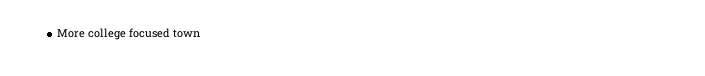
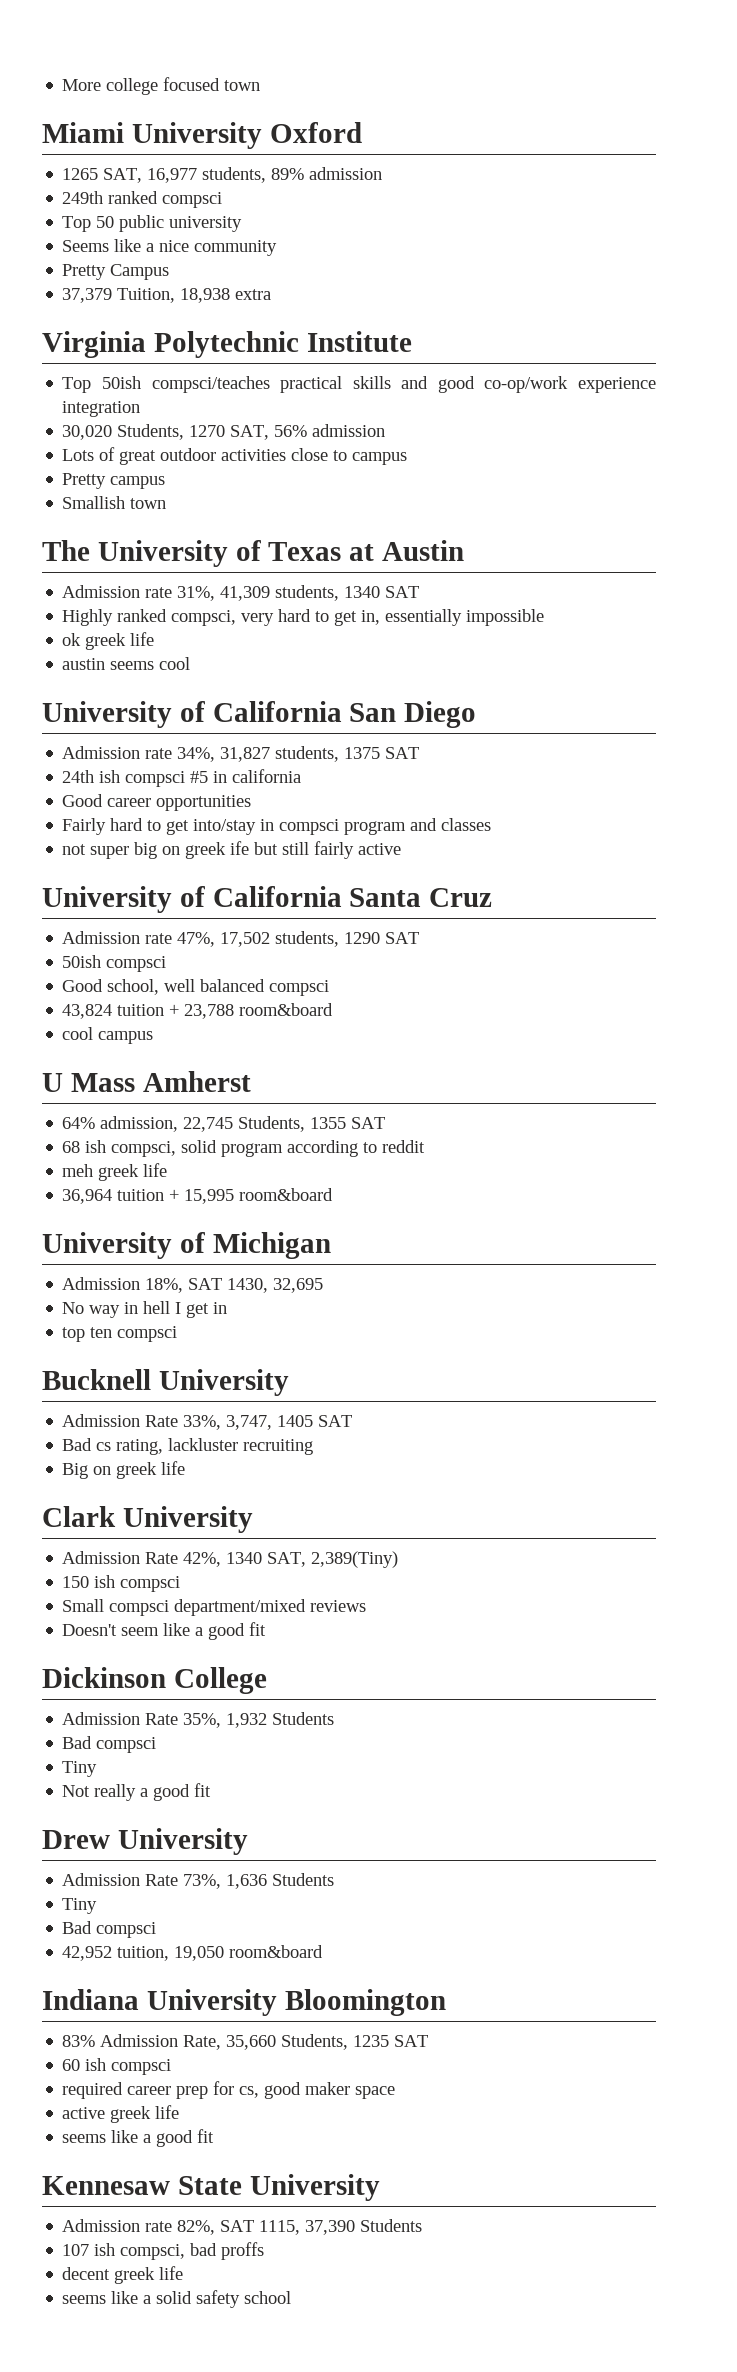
(201, 33) none -> [42,122,362,149] [62,167,383,183] [62,191,223,208] [62,215,243,232] [62,239,278,256] [62,264,170,280] [62,288,272,303] [42,331,412,358] [62,376,656,393] [62,401,141,417] [62,424,386,440] [62,447,408,465] [62,473,166,489] [62,496,167,509] [42,540,465,567] [62,585,420,601] [62,609,545,626] [62,632,155,650] [62,657,191,670] [42,701,477,728] [62,746,420,762] [62,769,302,787] [62,794,252,811] [62,818,492,835] [62,841,402,859] [42,886,493,913] [62,931,420,947] [62,955,167,972] [62,979,330,996] [62,1003,334,1019] [62,1027,154,1044] [42,1071,251,1092] [62,1116,386,1132] [62,1140,426,1157] [62,1163,168,1181] [62,1188,334,1204] [42,1232,331,1259] [62,1277,324,1293] [62,1301,228,1318] [62,1326,178,1342] [42,1369,289,1396] [62,1414,353,1430] [62,1438,314,1455] [62,1461,186,1479] [42,1506,253,1533] [62,1551,399,1568] [62,1575,181,1592] [62,1599,367,1616] [62,1622,267,1640] [42,1667,267,1694] [62,1712,335,1728] [62,1736,157,1753] [62,1761,98,1777] [62,1783,212,1801] [42,1828,248,1855] [62,1873,335,1889] [62,1898,98,1914] [62,1921,157,1938] [62,1945,324,1961] [42,1989,446,2016] [62,2034,429,2050] [62,2058,172,2075] [62,2081,396,2099] [62,2105,180,2123] [62,2129,215,2147] [42,2174,380,2201] [62,2219,423,2235] [62,2242,265,2260] [62,2266,184,2284] [62,2290,292,2308] // Miami University Oxford // 1265 SAT, 16,977 students, 89% admission // 249th ranked compsci // Top 50 public university // Seems like a nice community // Pretty Campus // 37,379 Tuition, 18,938 extra // Virginia Polytechnic Institute // Top 50ish compsci/teaches practical skills and good co-op/work experience integration // 30,020 Students, 1270 SAT, 56% admission // Lots of great outdoor activities close to campus // Pretty campus // Smallish town // The University of Texas at Austin // Admission rate 31%, 41,309 students, 1340 SAT // Highly ranked compsci, very hard to get in, essentially impossible // ok greek life // austin seems cool // University of California San Diego // Admission rate 34%, 31,827 students, 1375 SAT // 24th ish compsci #5 in california // Good career opportunities // Fairly hard to get into/stay in compsci program and classes // not super big on greek ife but still fairly active // University of California Santa Cruz // Admission rate 47%, 17,502 students, 1290 SAT // 50ish compsci // Good school, well balanced compsci // 43,824 tuition + 23,788 room&board // cool campus // U Mass Amherst // 64% admission, 22,745 Students, 1355 SAT // 68 ish compsci, solid program according to reddit // meh greek life // 36,964 tuition + 15,995 room&board // University of Michigan // Admission 18%, SAT 1430, 32,695 // No way in hell I get in // top ten compsci // Bucknell University // Admission Rate 33%, 3,747, 1405 SAT // Bad cs rating, lackluster recruiting // Big on greek life // Clark University // Admission Rate 42%, 1340 SAT, 2,389(Tiny) // 150 ish compsci // Small compsci department/mixed reviews // Doesn't seem like a good fit // Dickinson College // Admission Rate 35%, 1,932 Students // Bad compsci // Tiny // Not really a good fit // Drew University // Admission Rate 73%, 1,636 Students // Tiny // Bad compsci // 42,952 tuition, 19,050 room&board // Indiana University Bloomington // 83% Admission Rate, 35,660 Students, 1235 SAT // 60 ish compsci // required career prep for cs, good maker space // active greek life // seems like a good fit // Kennesaw State University // Admission rate 82%, SAT 1115, 37,390 Students // 107 ish compsci, bad proffs // decent greek life // seems like a solid safety school

